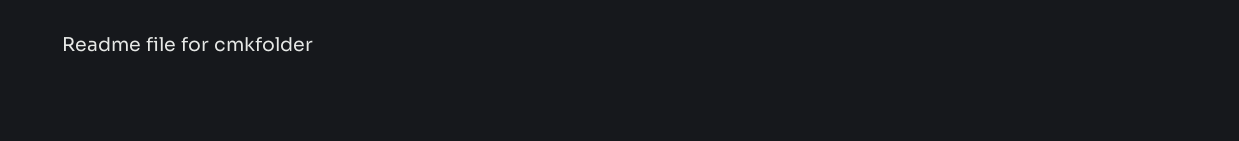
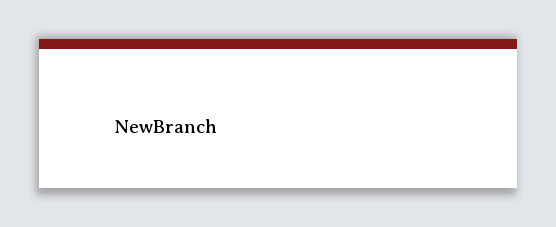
[62,36,314,52] Readme file for cmkfolder -> [114,119,217,133] NewBranch

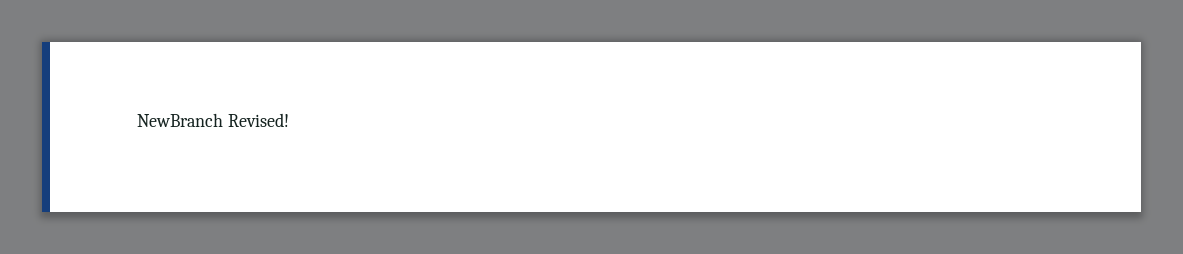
(217, 126) none -> [227,113,289,127] Revised!

